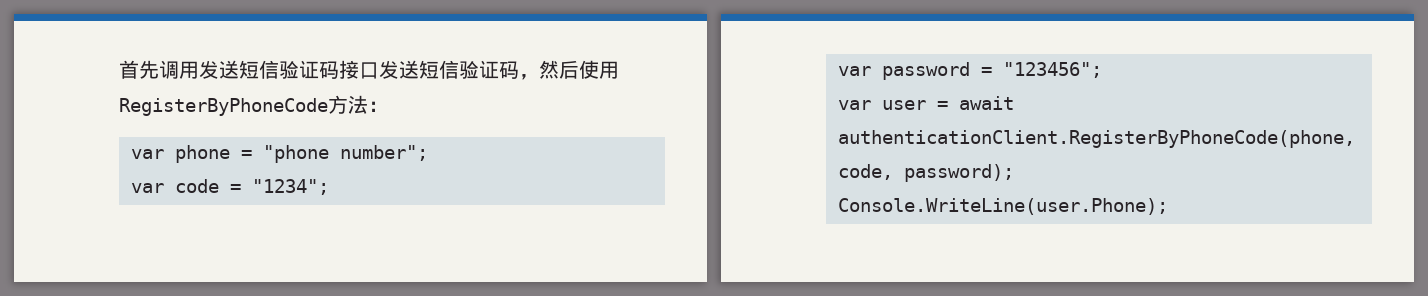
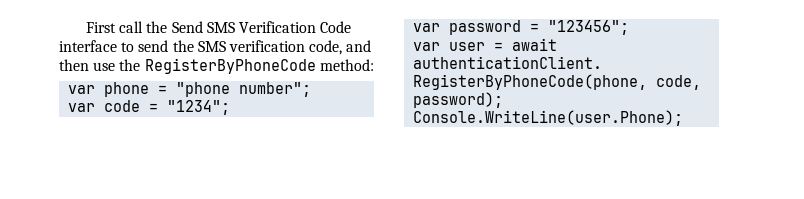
[119,60,619,80] [119,95,388,116] 首先调用发送短信验证码接口发送短信验证码，然后使用RegisterByPhoneCode方法： -> [86,21,352,33] [59,40,372,55] [59,58,374,74] First call the Send SMS Verification Code interface to send the SMS verification code, and then use the RegisterByPhoneCode method:

